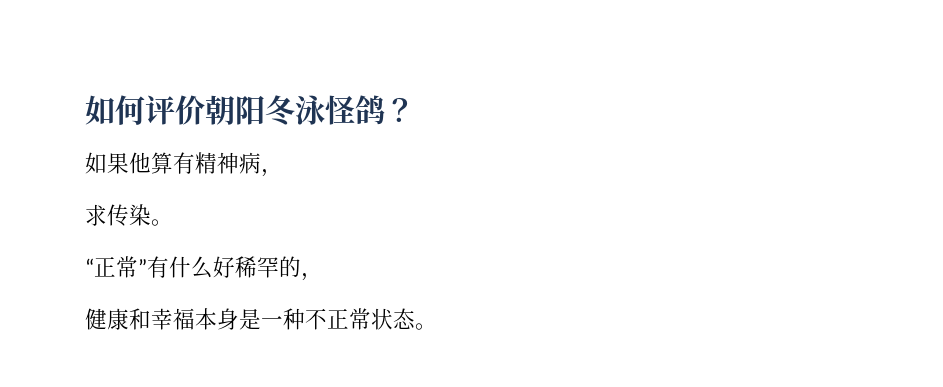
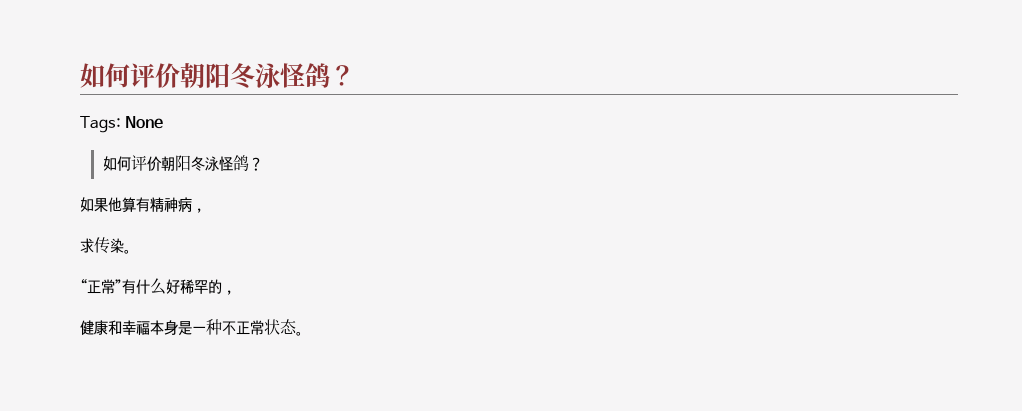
[85,94,415,126] 如何评价朝阳冬泳怪鸽？ -> [80,62,355,89] [80,116,164,133] [102,155,263,171] 如何评价朝阳冬泳怪鸽？ // Tags: None // 如何评价朝阳冬泳怪鸽？

